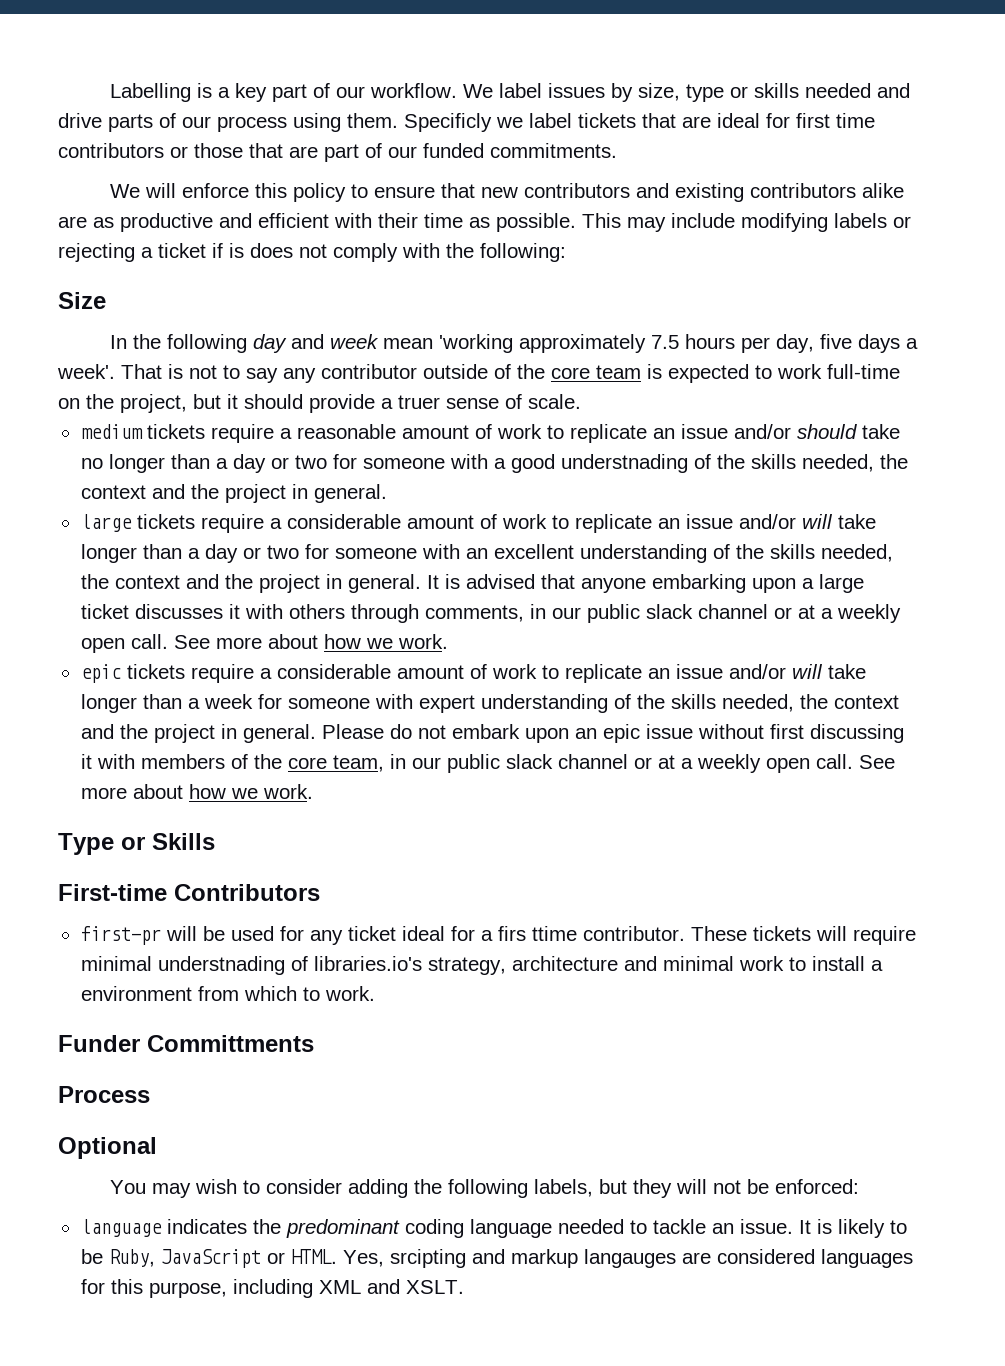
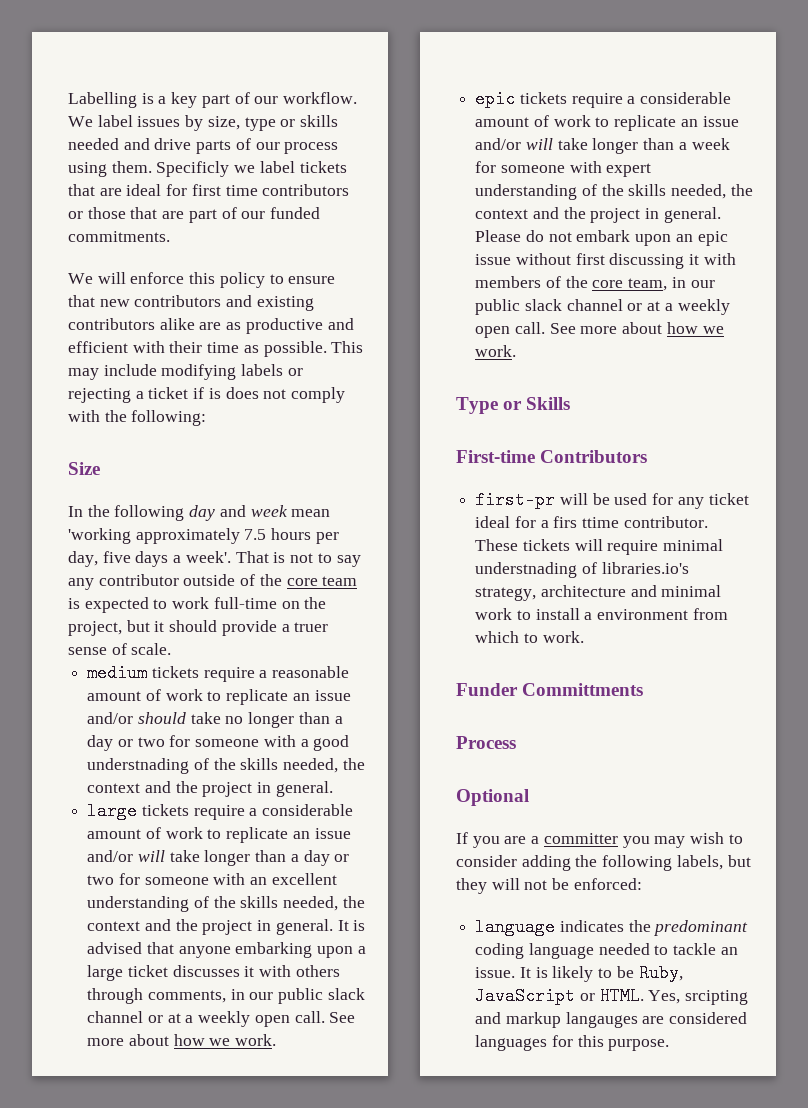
[109,1180,146,1194] You -> [456,832,650,848] If you are a committer you
[148,1279,464,1298] purpose, including XML and XSLT. -> [608,1039,670,1051] purpose.

